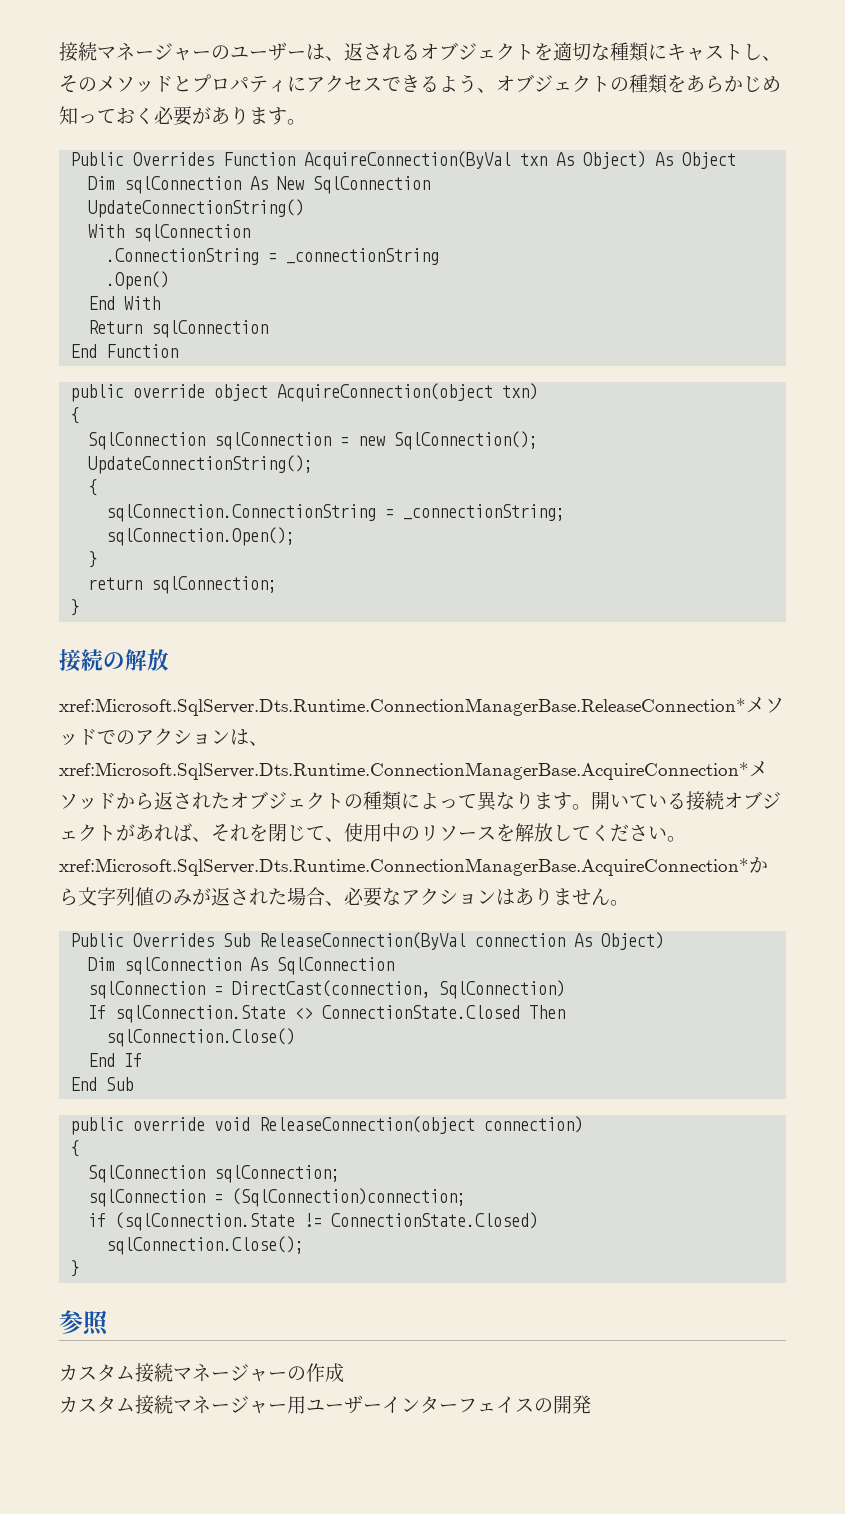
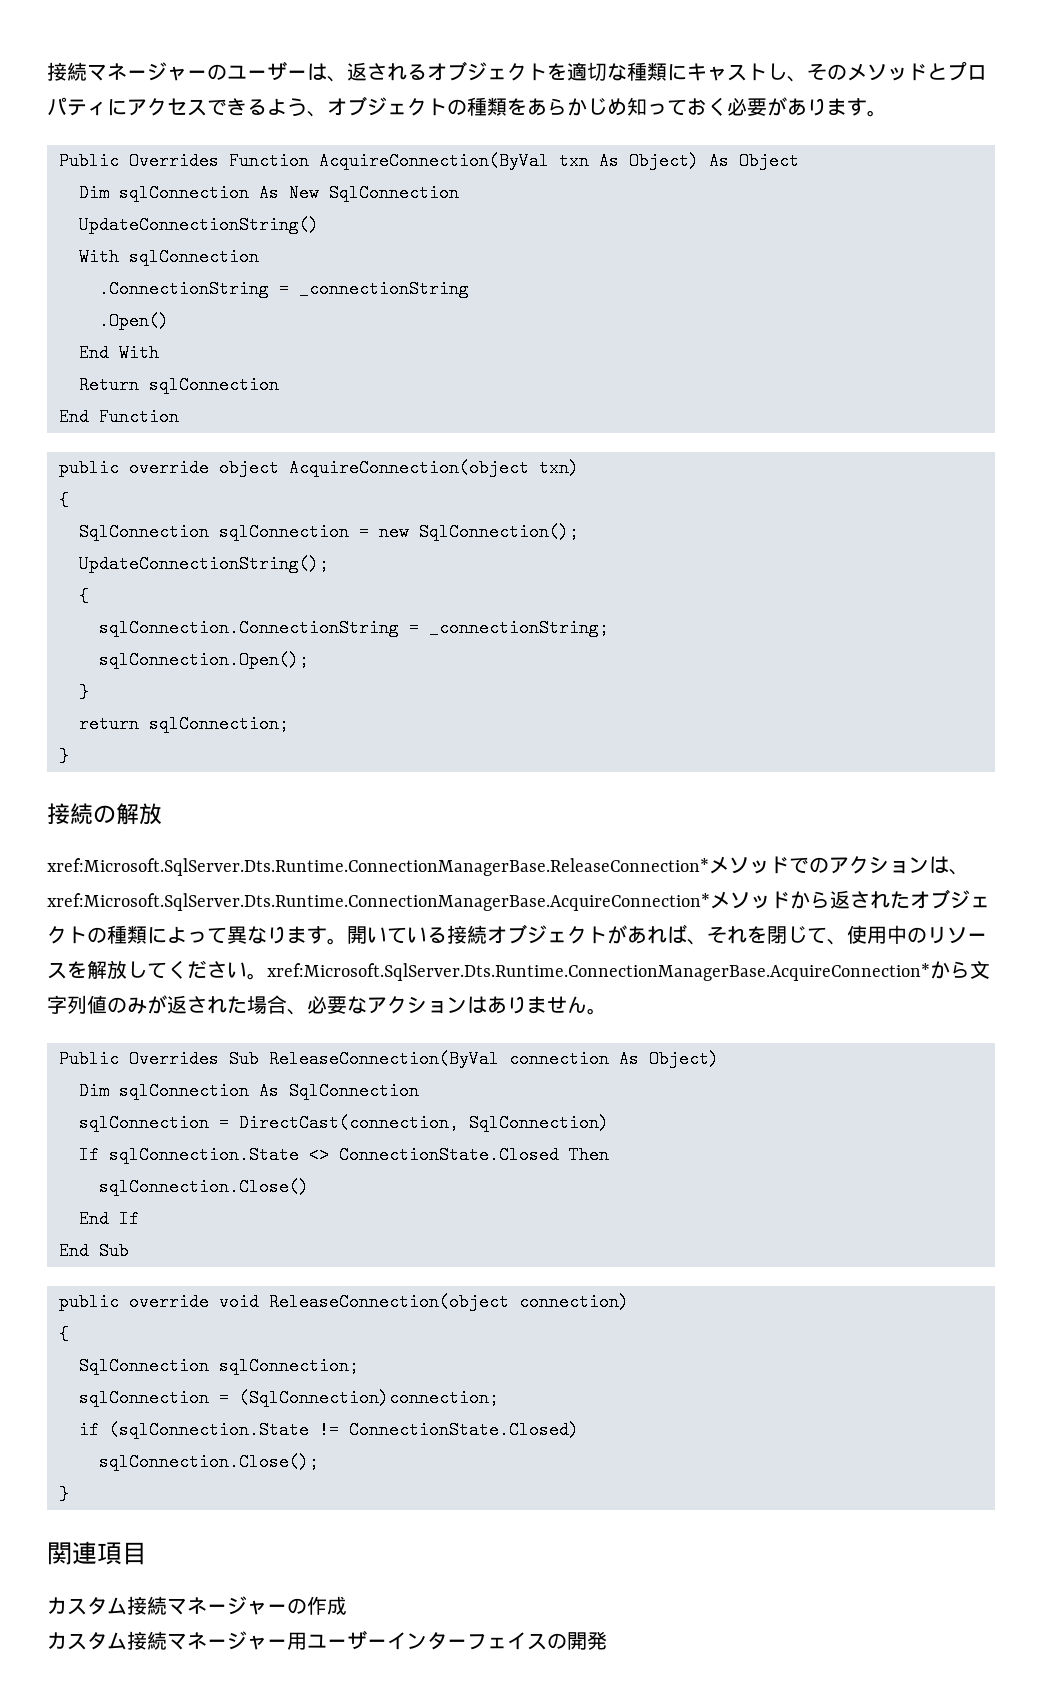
[59,1310,109,1336] 参照 -> [47,1541,147,1565] 関連項目

